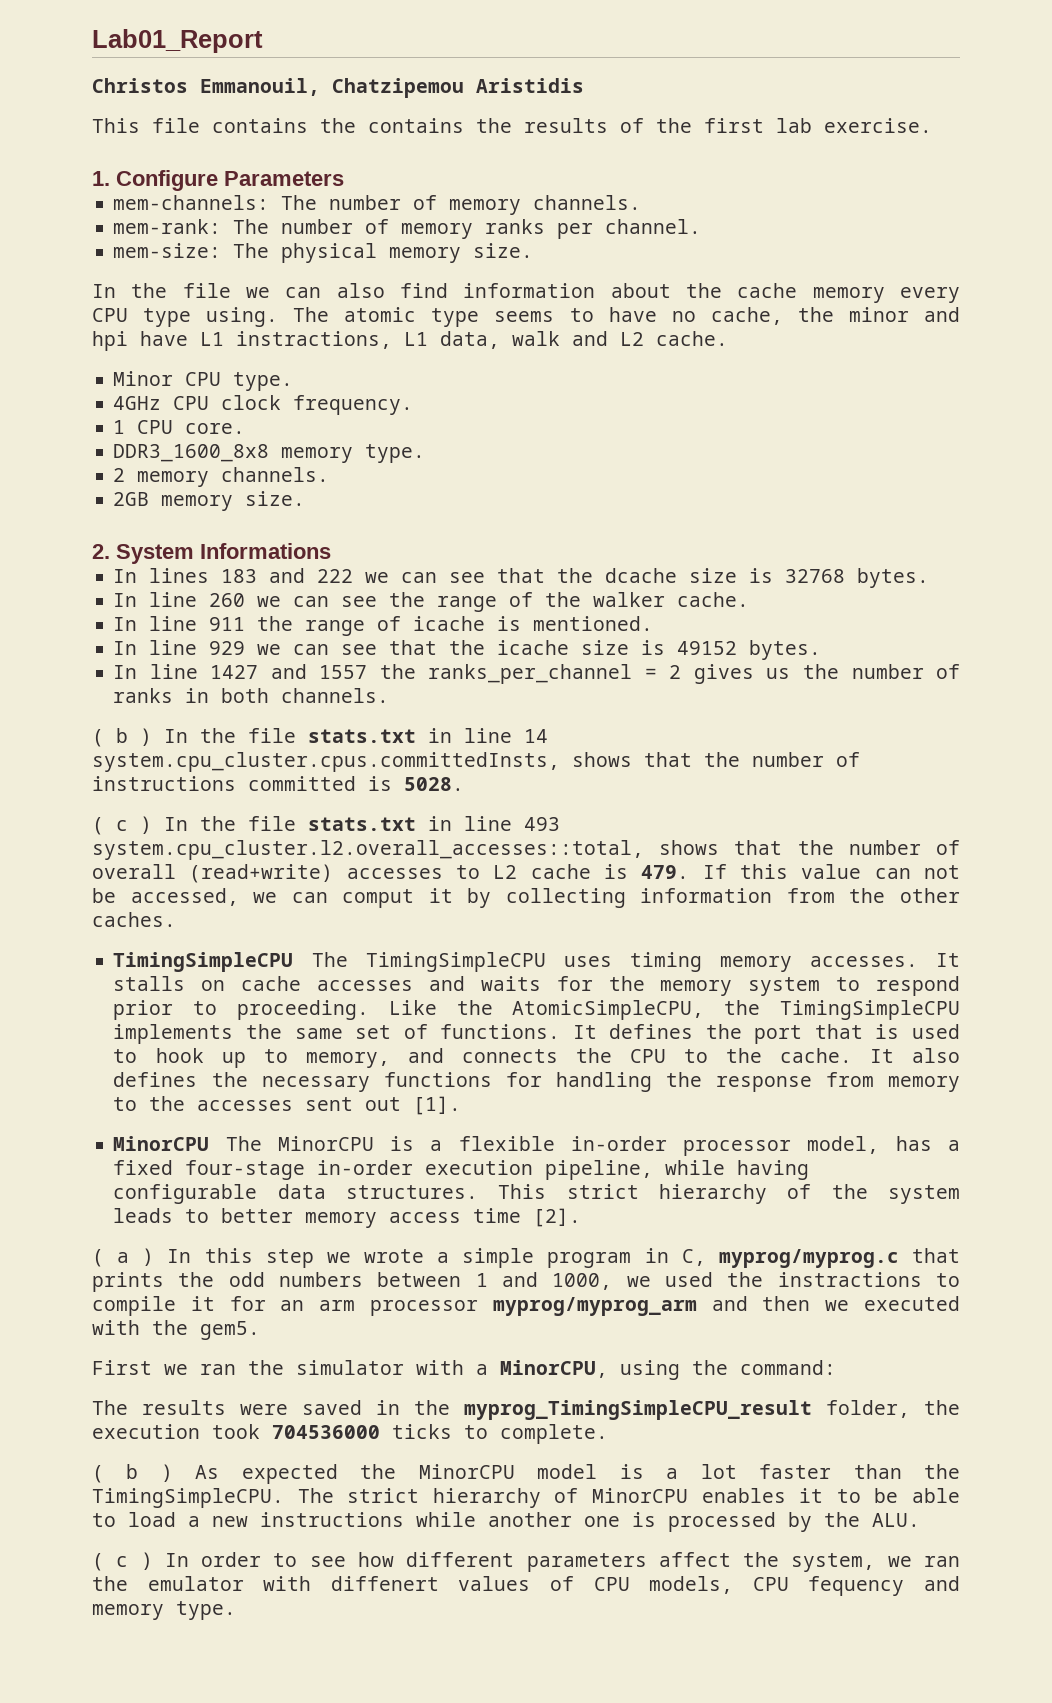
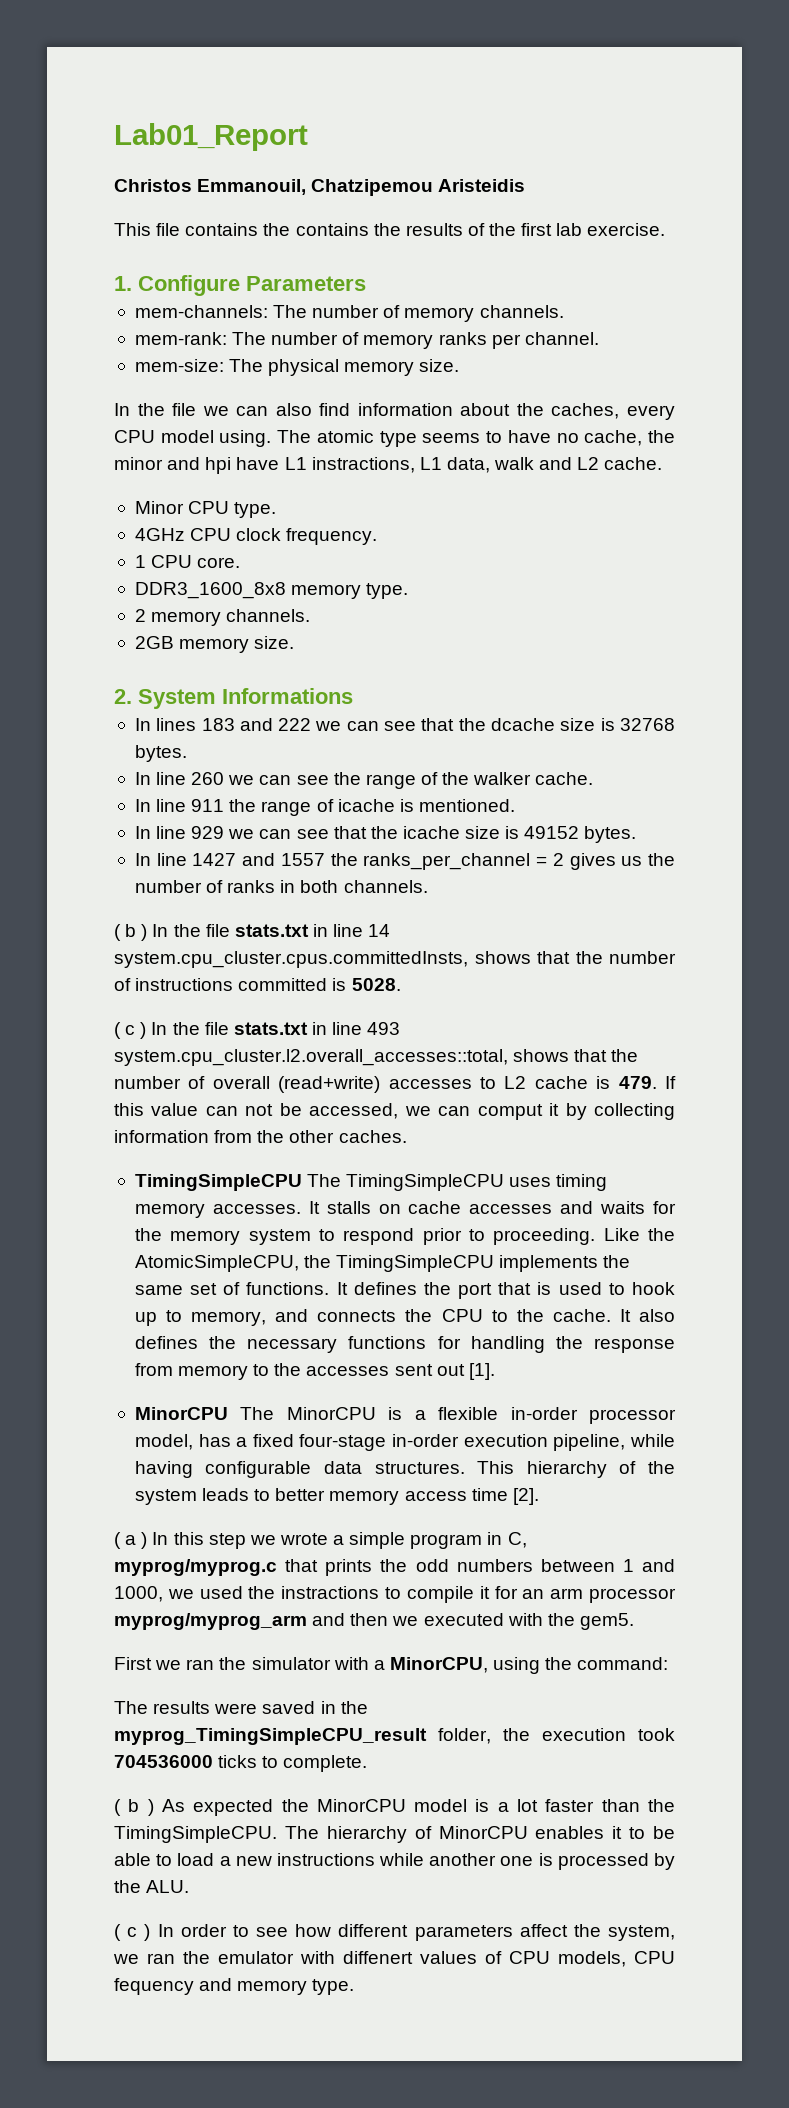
[476,78,584,93] Aristidis -> [438,179,526,192] Aristeidis
[737,283,885,303] cache memory -> [551,403,620,419] caches,
[143,308,192,327] type -> [160,430,214,443] model
[566,1184,639,1199] strict -> (515, 1467) none
[347,1488,420,1503] strict -> (319, 1832) none

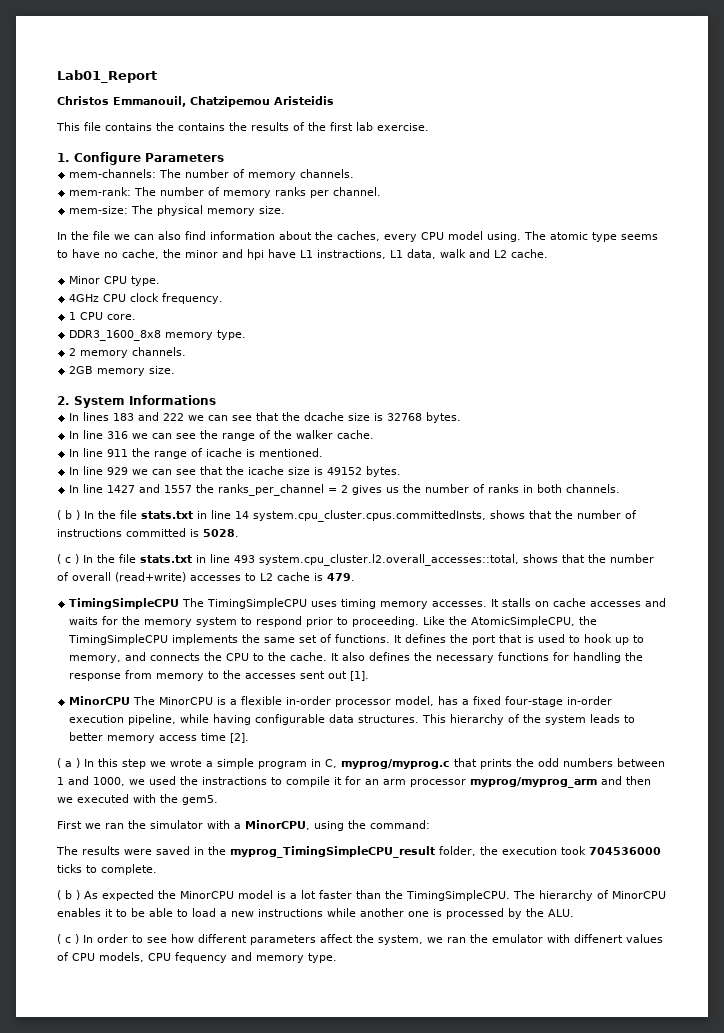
[191,772,225,785] 260 -> [107,431,129,439] 316
[664,1076,676,1089] [114,1103,675,1120] [114,1130,407,1143] If this value can not be accessed, we can comput it by collecting information from the other caches. -> (355, 577) none

